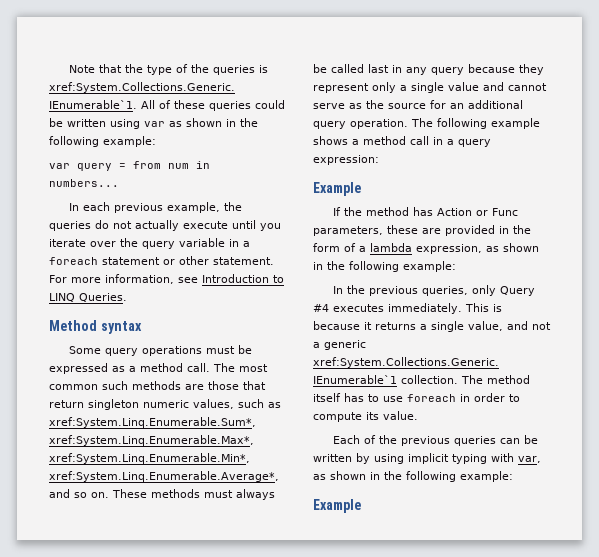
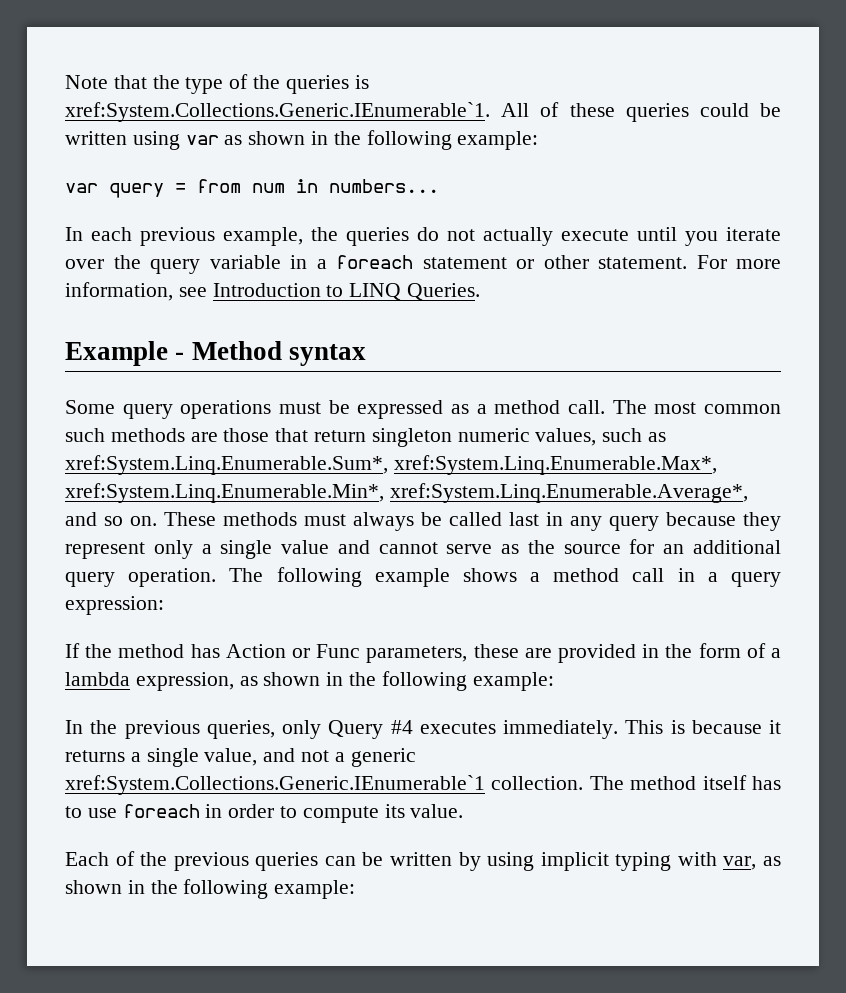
(127, 297) none -> [65,341,185,366] Example -
[313,182,361,196] // Example -> (164, 605) none
[313,499,361,513] // Example -> (356, 889) none

